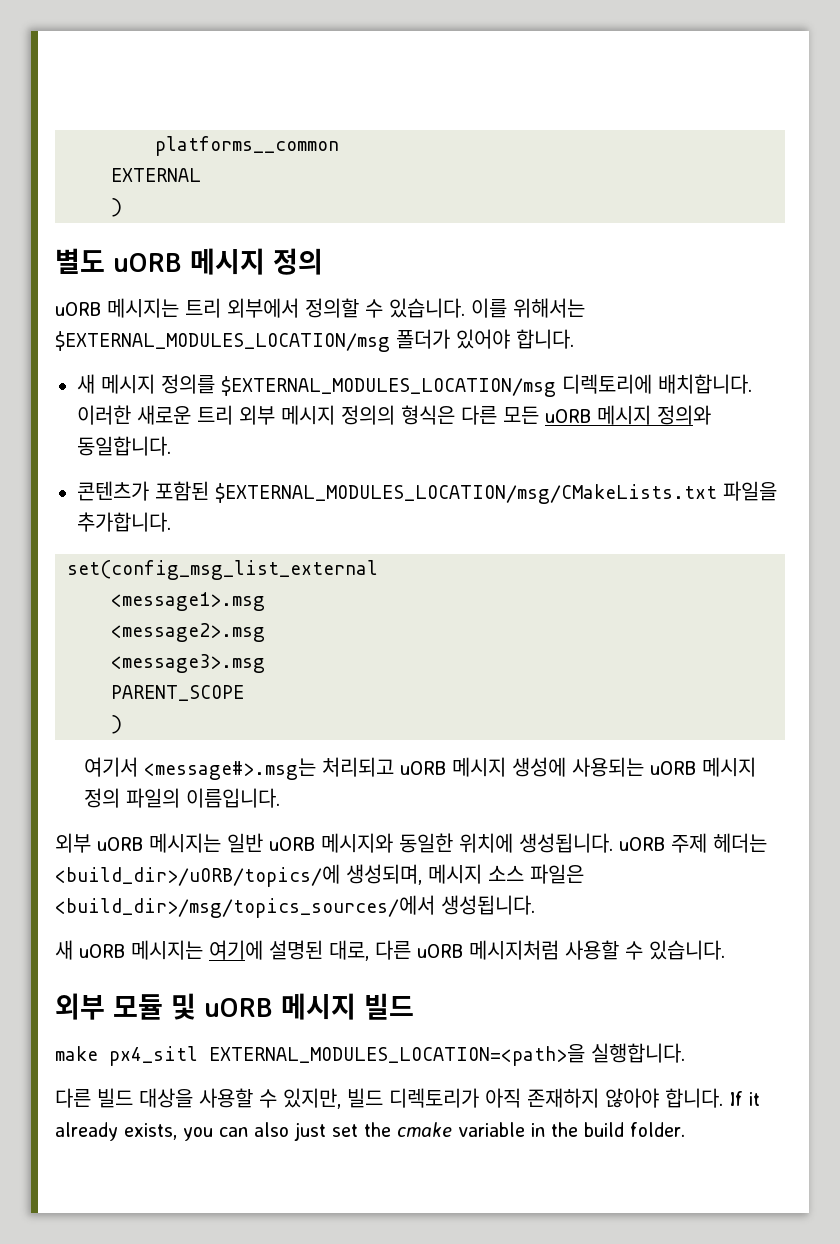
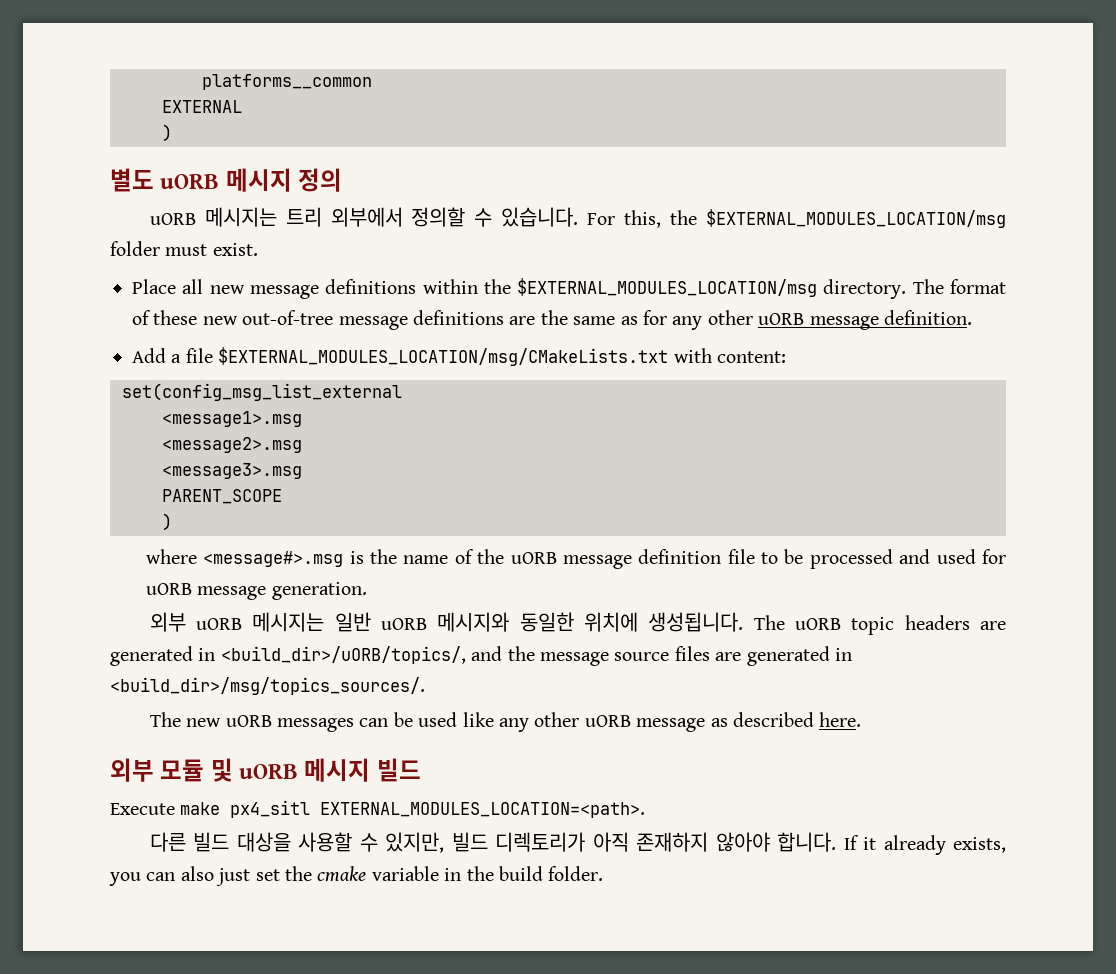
[471,298,585,318] [55,329,574,352] [77,374,752,397] [77,405,711,425] [77,436,171,456] [77,481,777,504] [77,512,171,532] 이를 위해서는 $EXTERNAL_MODULES_LOCATION/msg 폴더가 있어야 합니다. // 새 메시지 정의를 $EXTERNAL_MODULES_LOCATION/msg 디렉토리에 배치합니다. 이러한 새로운 트리 외부 메시지 정의의 형식은 다른 모든 uORB 메시지 정의와 동일합니다. // 콘텐츠가 포함된 $EXTERNAL_MODULES_LOCATION/msg/CMakeLists.txt 파일을 추가합니다. -> [587,209,1007,228] [110,241,258,256] [132,278,1006,299] [132,310,972,330] [132,347,786,366] For this, the $EXTERNAL_MODULES_LOCATION/msg folder must exist. // Place all new message definitions within the $EXTERNAL_MODULES_LOCATION/msg directory. The format of these new out-of-tree message definitions are the same as for any other uORB message definition. // Add a file $EXTERNAL_MODULES_LOCATION/msg/CMakeLists.txt with content:
[84,757,757,780] [84,788,281,808] 여기서 <message#>.msg는 처리되고 uORB 메시지 생성에 사용되는 uORB 메시지 정의 파일의 이름입니다. -> [145,549,1007,569] [145,582,367,600] where <message#>.msg is the name of the uORB message definition file to be processed and used for uORB message generation.
[619,833,767,853] [55,864,584,887] [55,895,535,918] [55,940,725,961] uORB 주제 헤더는 <build_dir>/uORB/topics/에 생성되며, 메시지 소스 파일은 <build_dir>/msg/topics_sources/에서 생성됩니다. // 새 uORB 메시지는 여기에 설명된 대로, 다른 uORB 메시지처럼 사용할 수 있습니다. -> [753,615,1007,635] [110,646,852,666] [110,677,425,695] [149,712,862,732] The uORB topic headers are generated in <build_dir>/uORB/topics/, and the message source files are generated in <build_dir>/msg/topics_sources/. // The new uORB messages can be used like any other uORB message as described here.
(414, 1006) none -> [110,803,175,815] Execute
[209,1043,685,1066] EXTERNAL_MODULES_LOCATION=<path>을 실행합니다. -> [320,802,646,818] EXTERNAL_MODULES_LOCATION=<path>.

